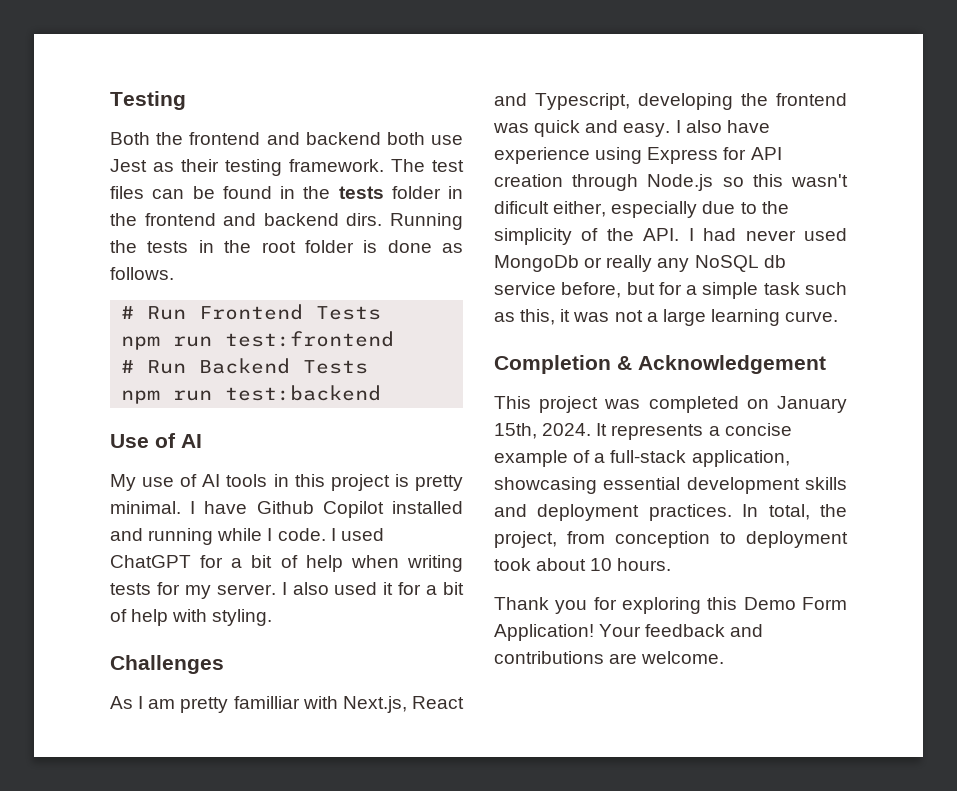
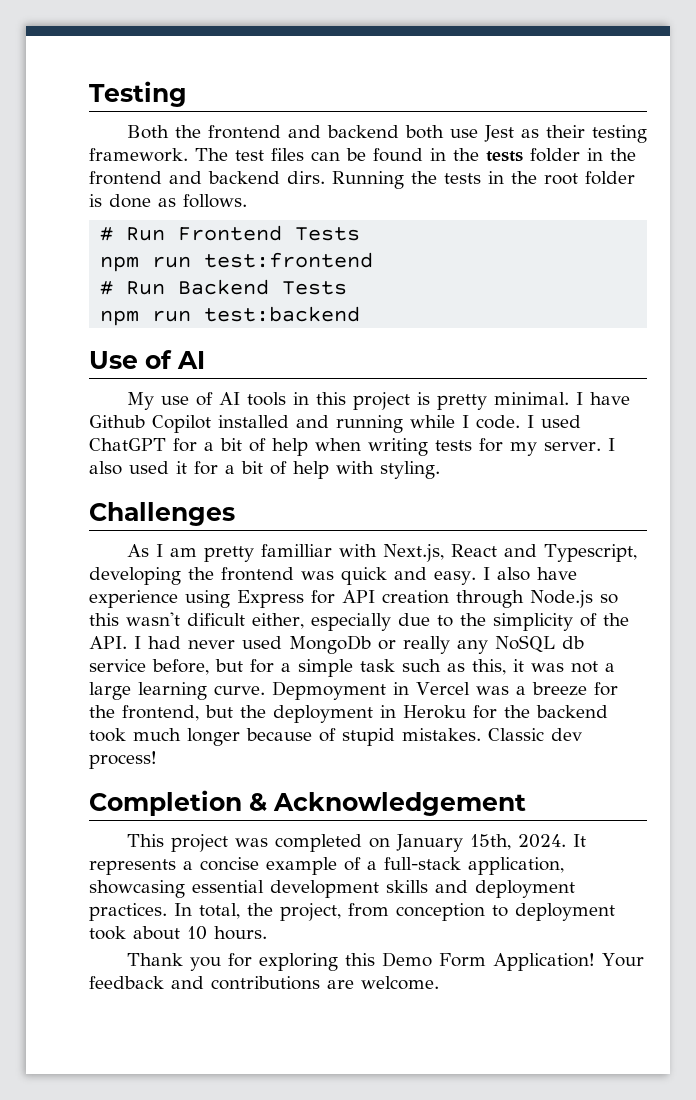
(839, 316) none -> [272,681,618,700] [89,705,608,723] [89,728,582,746] [89,751,157,769] Depmoyment in Vercel was a breeze for the frontend, but the deployment in Heroku for the backend took much longer because of stupid mistakes. Classic dev process!

